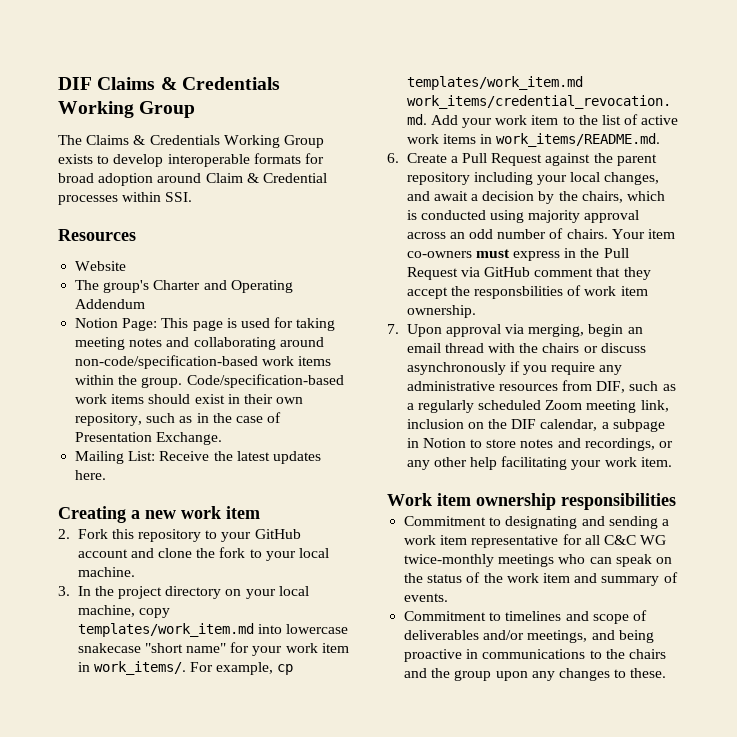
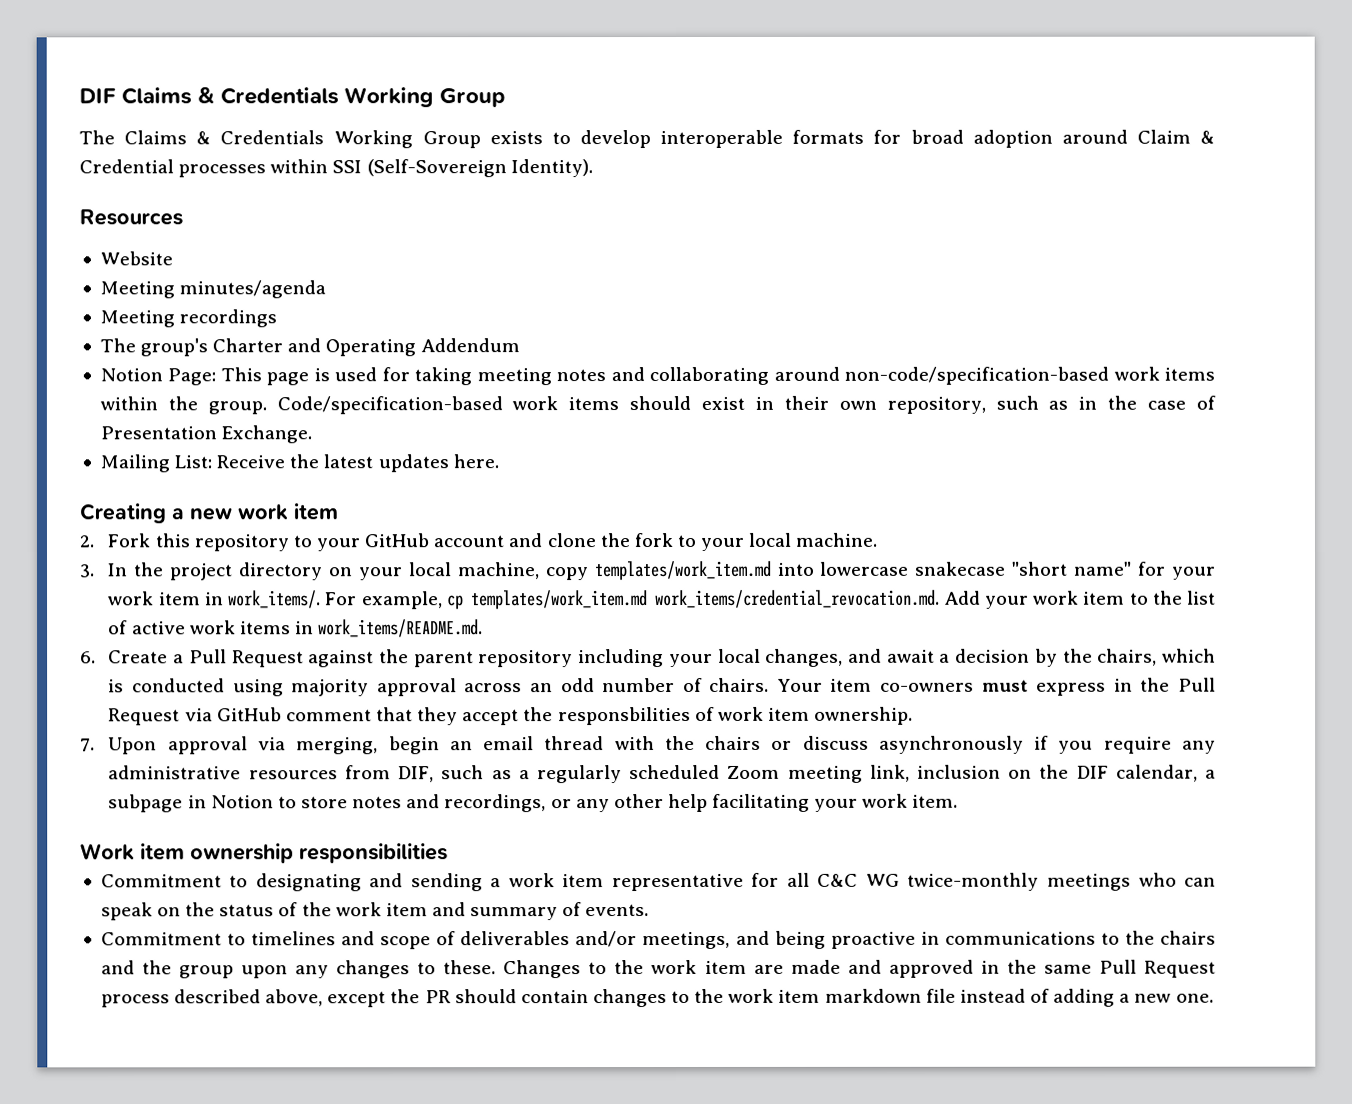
[165,192,193,202] SSI. -> [332,159,593,178] SSI (Self-Sovereign Identity).
(127, 266) none -> [99,280,327,299] [99,309,278,328] // Meeting minutes/agenda // Meeting recordings
(667, 673) none -> [503,959,1217,979] [100,988,1214,1008] Changes to the work item are made and approved in the same Pull Request process described above, except the PR should contain changes to the work item markdown file instead of adding a new one.

